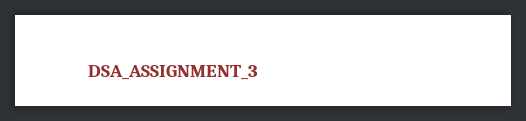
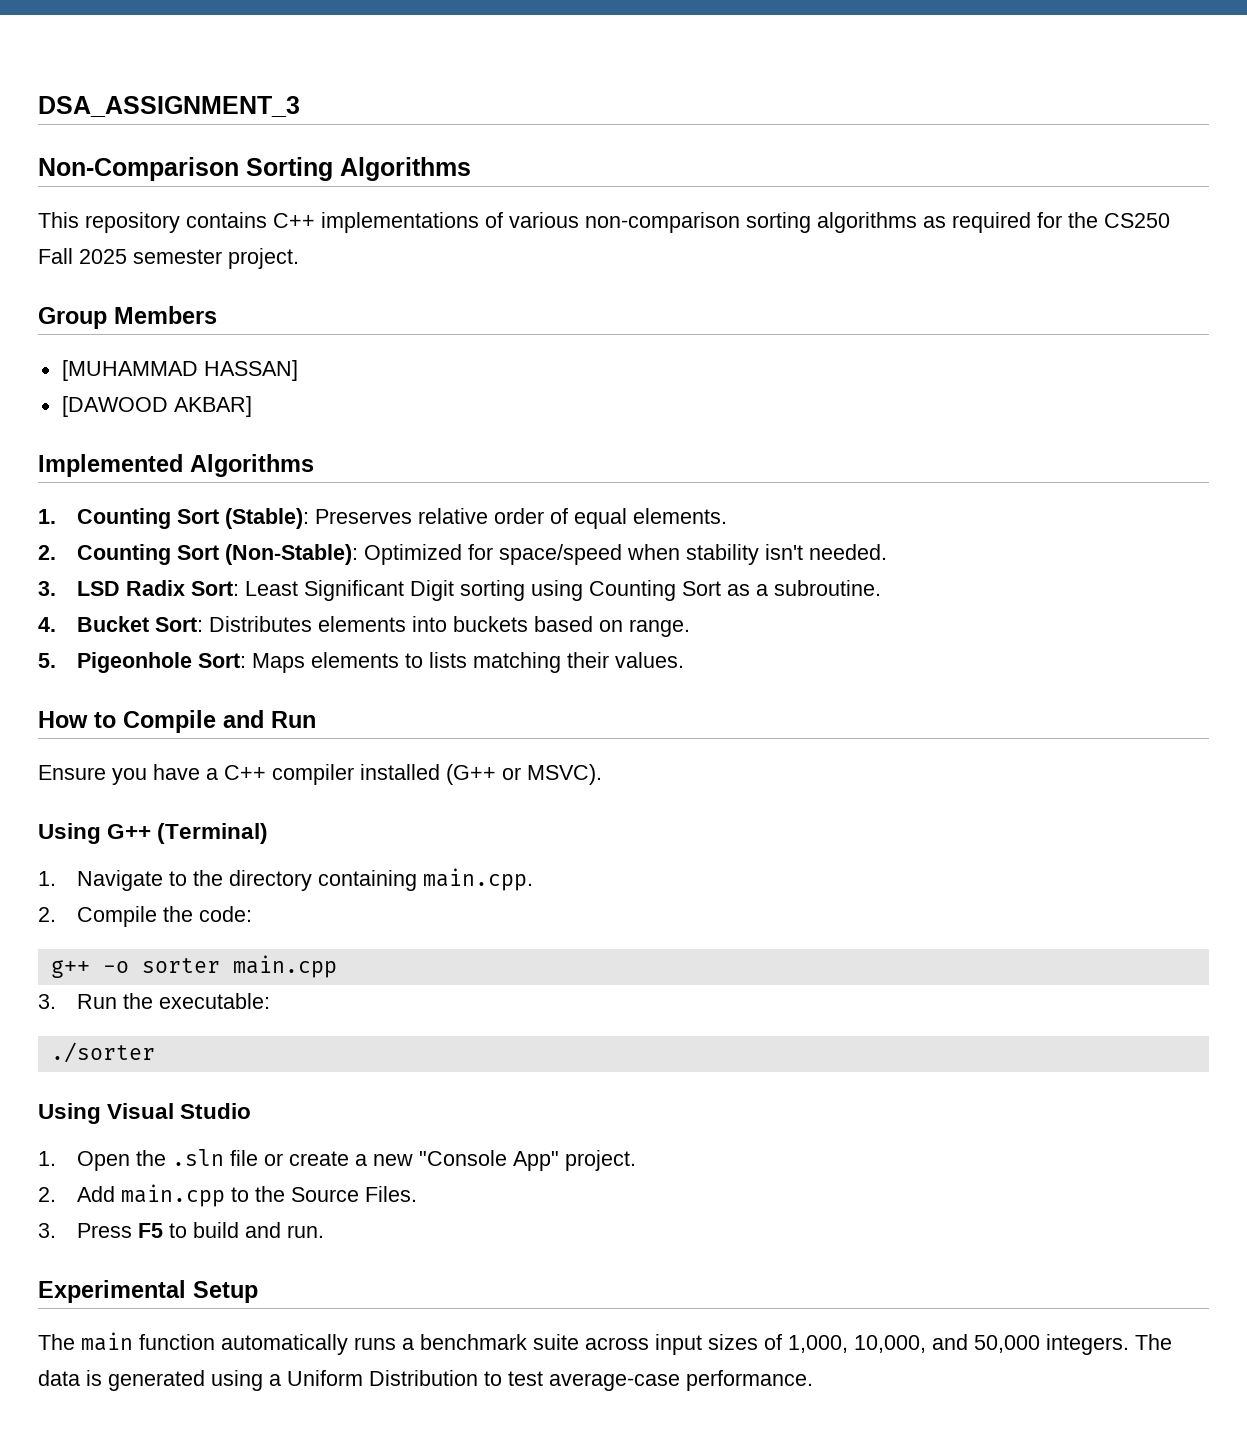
(258, 72) none -> [38,157,471,181] [38,212,1170,233] [38,248,299,269] [38,306,217,329] [61,360,298,381] [61,396,252,417] [38,454,314,477] [38,508,728,529] [38,544,888,565] [38,580,882,601] [38,616,691,637] [38,652,685,673] [38,710,316,733] [38,764,602,785] [38,823,269,844] [38,868,534,891] [38,906,253,927] [50,955,337,978] [38,993,271,1009] [50,1042,155,1063] [38,1103,252,1124] [38,1149,637,1171] [38,1184,418,1207] [38,1222,325,1238] [38,1280,258,1303] [38,1332,1172,1355] [38,1370,813,1391] // Non-Comparison Sorting Algorithms // This repository contains C++ implementations of various non-comparison sorting algorithms as required for the CS250 Fall 2025 semester project. // Group Members // [MUHAMMAD HASSAN] // [DAWOOD AKBAR] // Implemented Algorithms // 1. Counting Sort (Stable): Preserves relative order of equal elements. // 2. Counting Sort (Non-Stable): Optimized for space/speed when stability isn't needed. // 3. LSD Radix Sort: Least Significant Digit sorting using Counting Sort as a subroutine. // 4. Bucket Sort: Distributes elements into buckets based on range. // 5. Pigeonhole Sort: Maps elements to lists matching their values. // How to Compile and Run // Ensure you have a C++ compiler installed (G++ or MSVC). // Using G++ (Terminal) // 1. Navigate to the directory containing main.cpp. // 2. Compile the code: // g++ -o sorter main.cpp // 3. Run the executable: // ./sorter // Using Visual Studio // 1. Open the .sln file or create a new "Console App" project. // 2. Add main.cpp to the Source Files. // 3. Press F5 to build and run. // Experimental Setup // The main function automatically runs a benchmark suite across input sizes of 1,000, 10,000, and 50,000 integers. The data is generated using a Uniform Distribution to test average-case performance.

